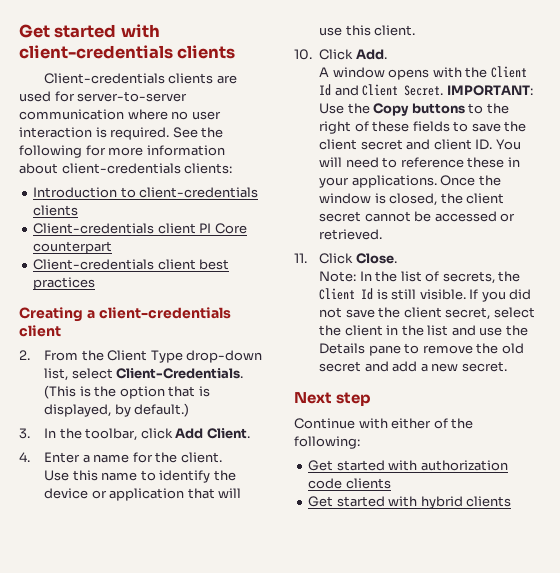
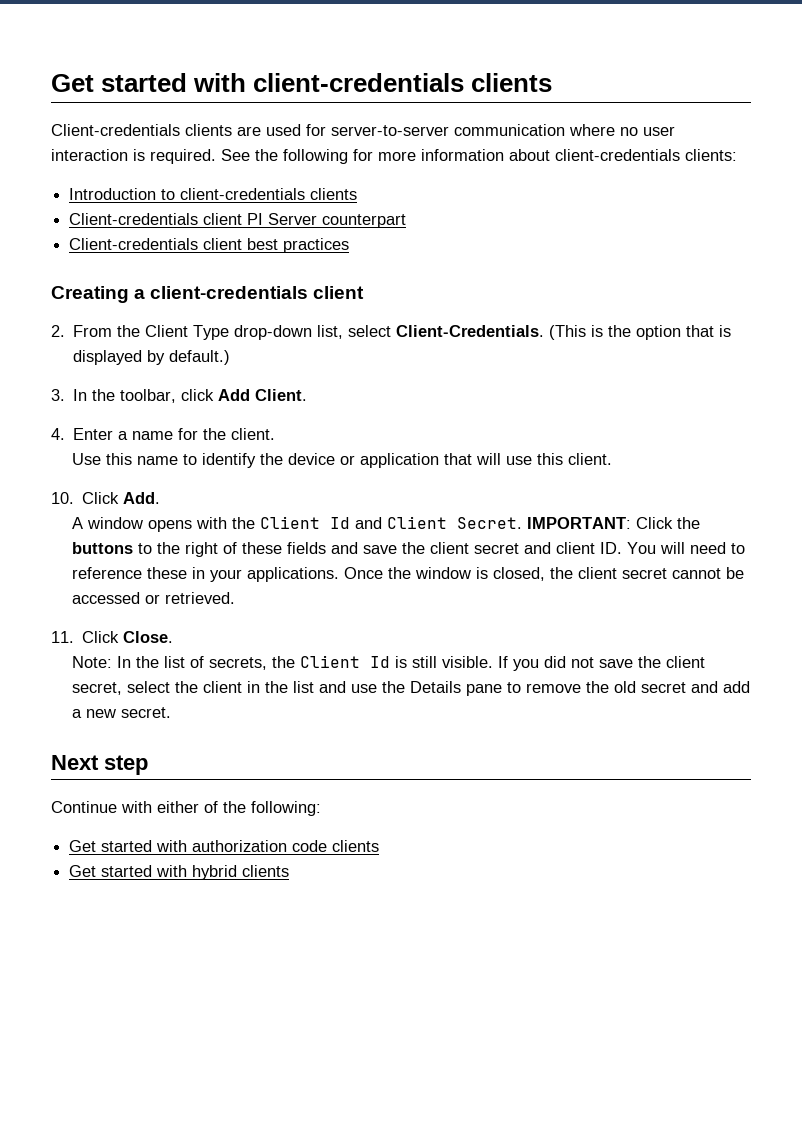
[214,223,247,234] Core -> [268,213,318,225] Server
[44,404,112,417] displayed, -> [73,350,143,365] displayed
[319,103,410,116] Use the Copy -> [635,517,700,529] Click the
[453,121,469,132] to -> [330,542,358,554] and

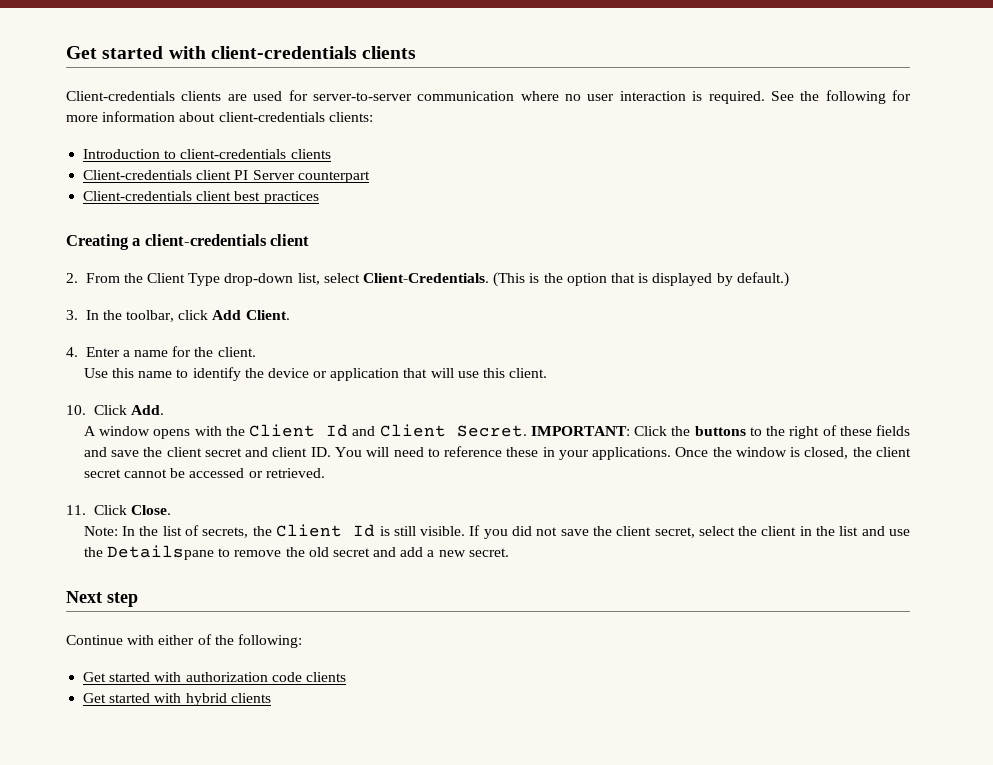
[409,681,502,696] Details pane -> [107,545,215,560] Detailspane

